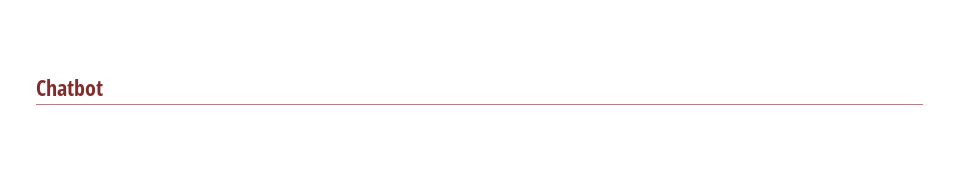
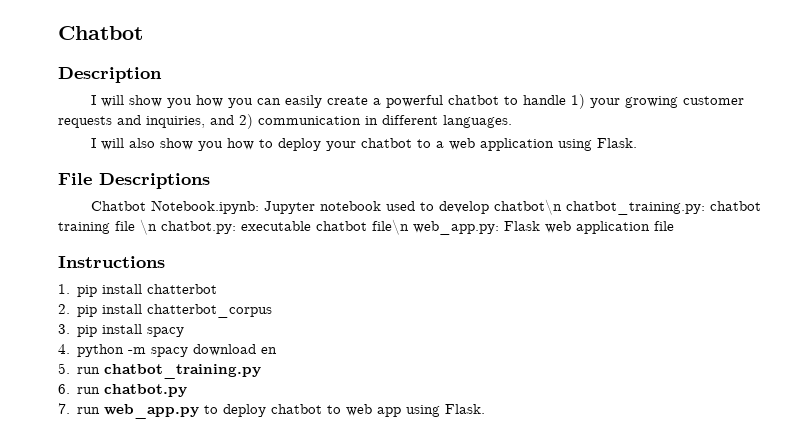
[36,79,103,96] Chatbot -> [58,26,143,40] [58,67,162,83] [91,94,745,109] [58,114,512,129] [91,138,638,151] [58,173,210,189] [91,199,762,215] [58,219,674,235] [58,256,165,268] [58,284,218,297] [58,304,273,318] [58,324,185,337] [58,344,278,357] [58,363,262,379] [58,384,188,397] [58,403,486,419] Chatbot // Description // I will show you how you can easily create a powerful chatbot to handle 1) your growing customer requests and inquiries, and 2) communication in different languages. // I will also show you how to deploy your chatbot to a web application using Flask. // File Descriptions // Chatbot Notebook.ipynb: Jupyter notebook used to develop chatbot\n chatbot_training.py: chatbot training file \n chatbot.py: executable chatbot file\n web_app.py: Flask web application file // Instructions // 1. pip install chatterbot // 2. pip install chatterbot_corpus // 3. pip install spacy // 4. python -m spacy download en // 5. run chatbot_training.py // 6. run chatbot.py // 7. run web_app.py to deploy chatbot to web app using Flask.

